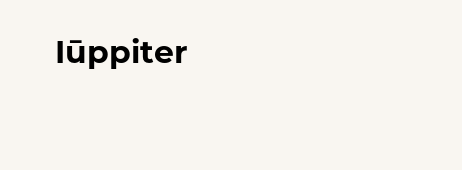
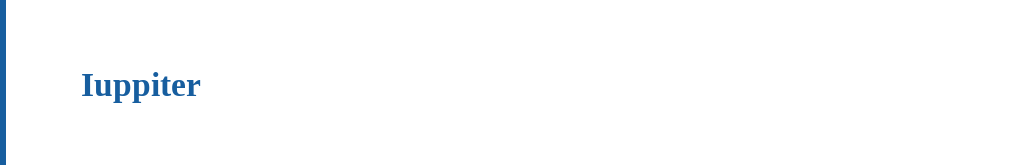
[55,38,188,69] Iūppiter -> [81,72,201,103] Iuppiter

